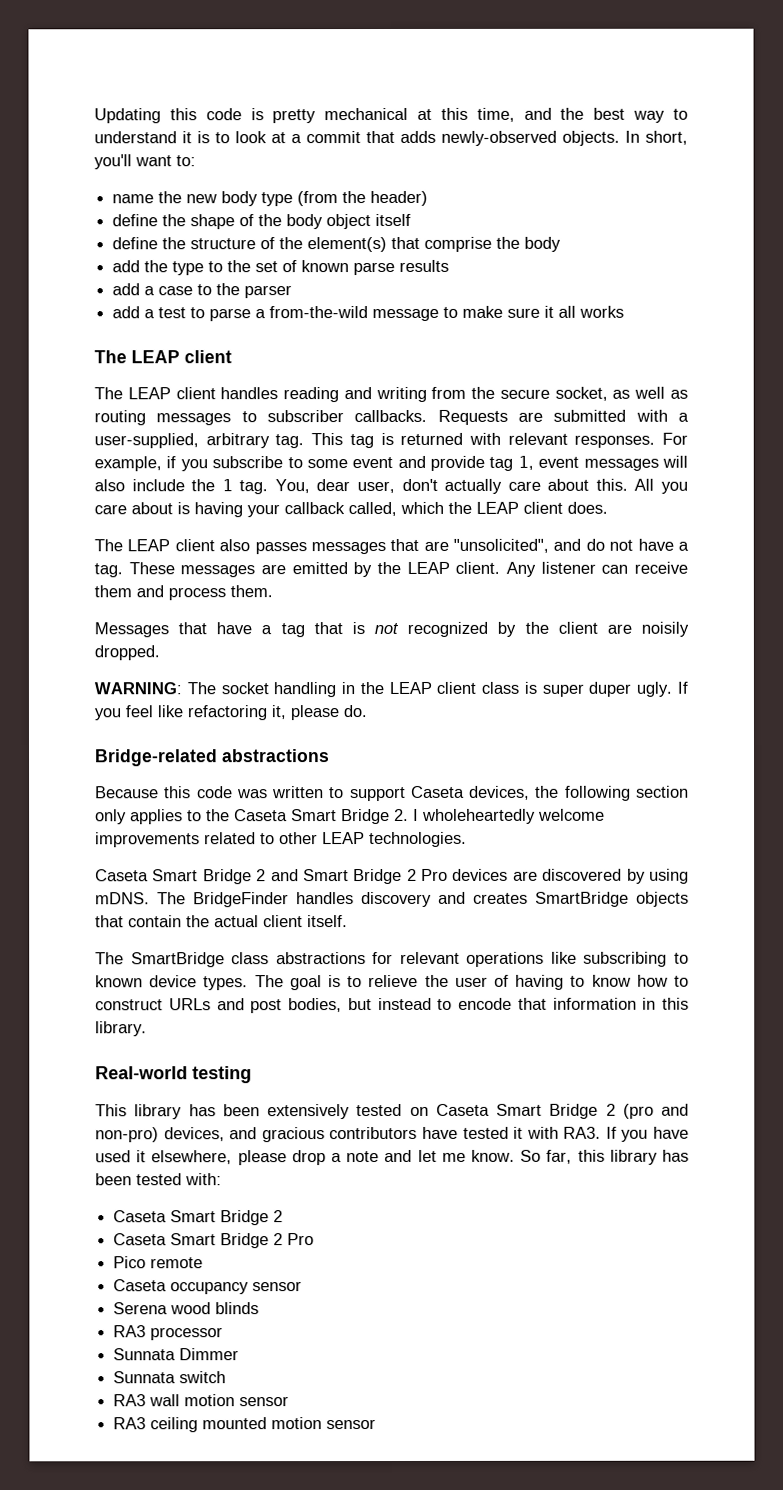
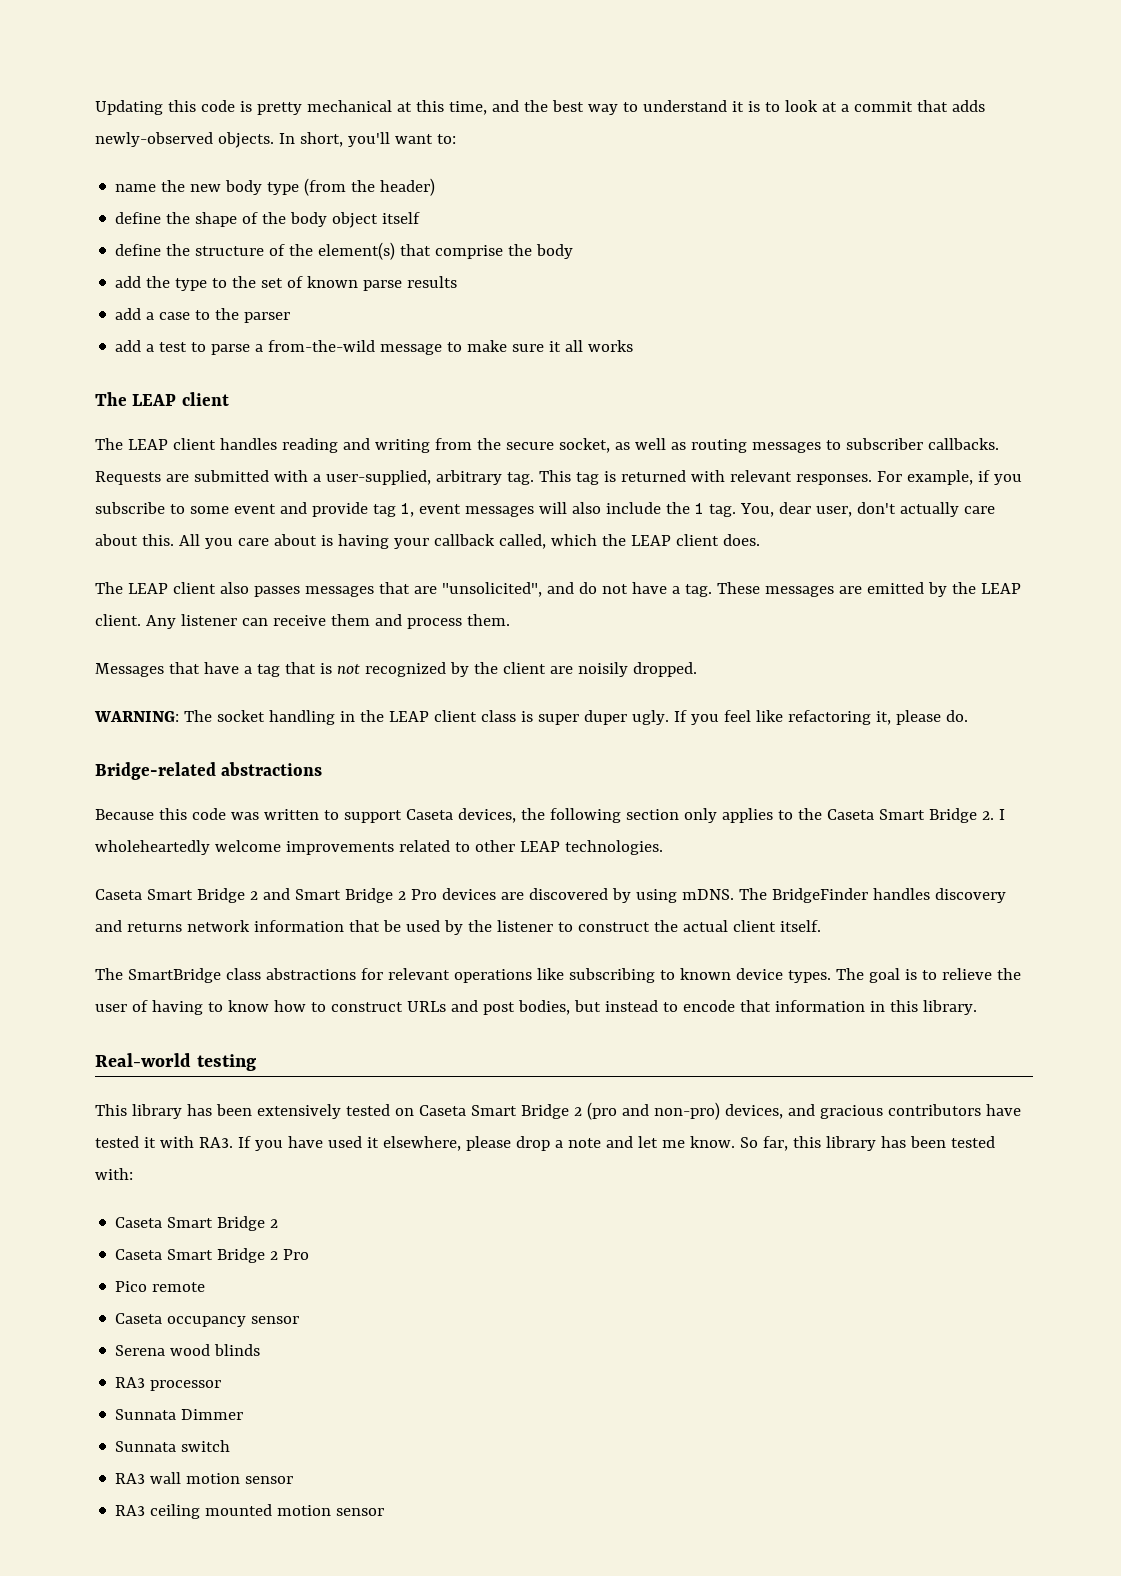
[473,891,689,907] [95,915,182,928] creates SmartBridge objects that contain -> [126,920,650,935] returns network information that be used by the listener to construct

